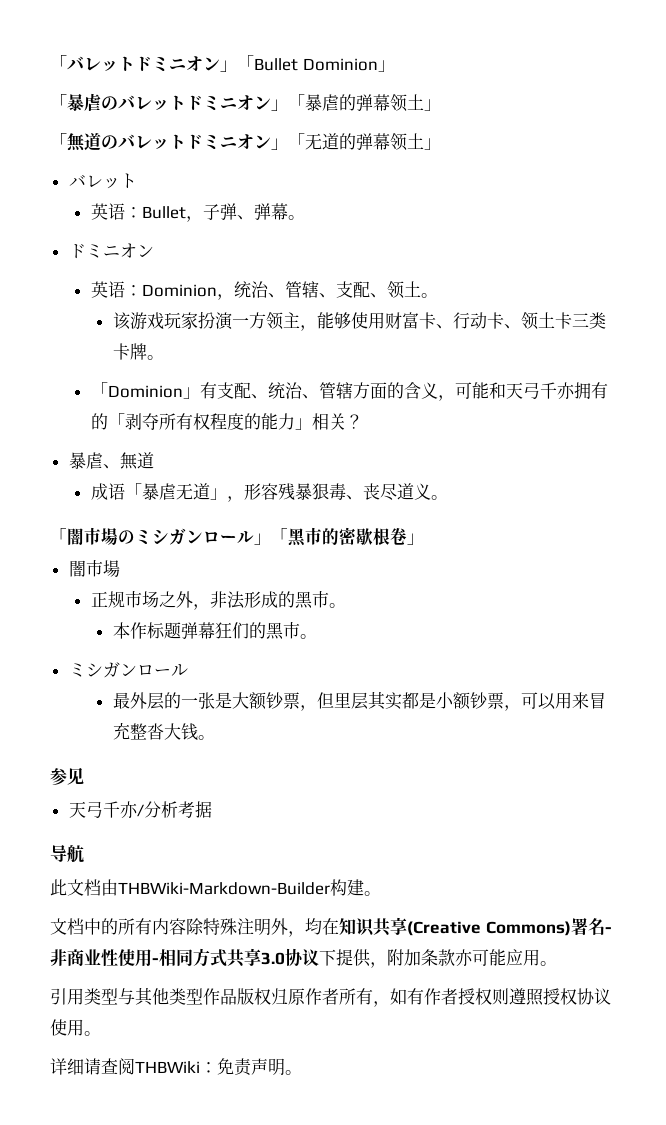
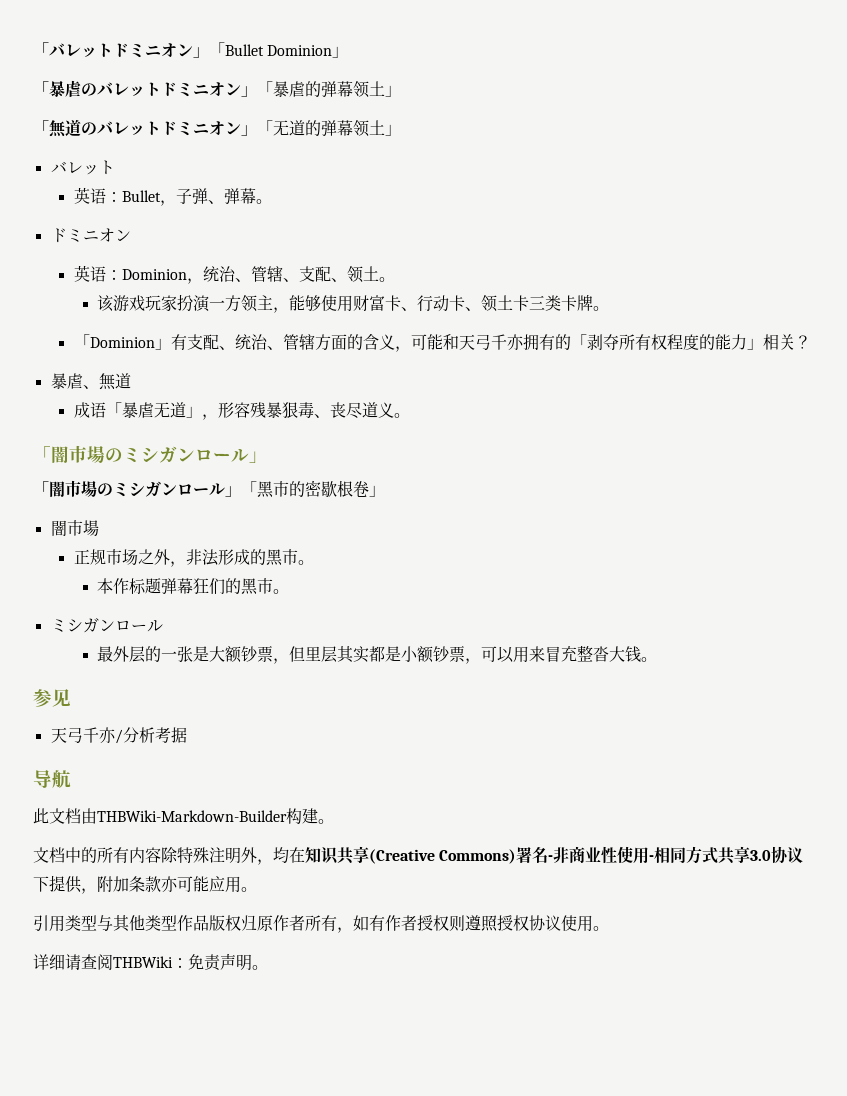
(271, 539) none -> [33,480,241,497] // 「闇市場のミシガンロール」

